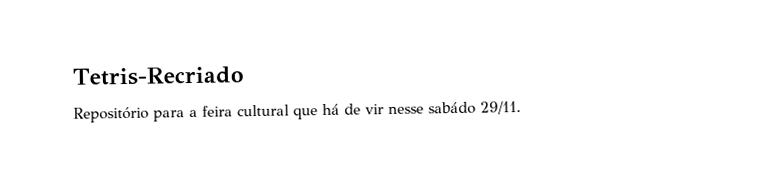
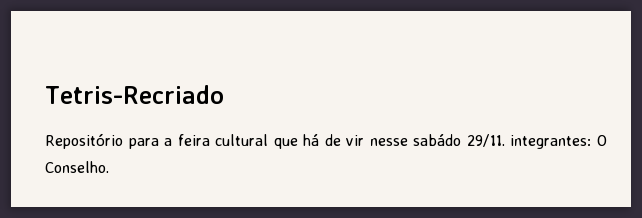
(521, 108) none -> [510,135,608,149] [45,161,109,173] integrantes: O Conselho.

